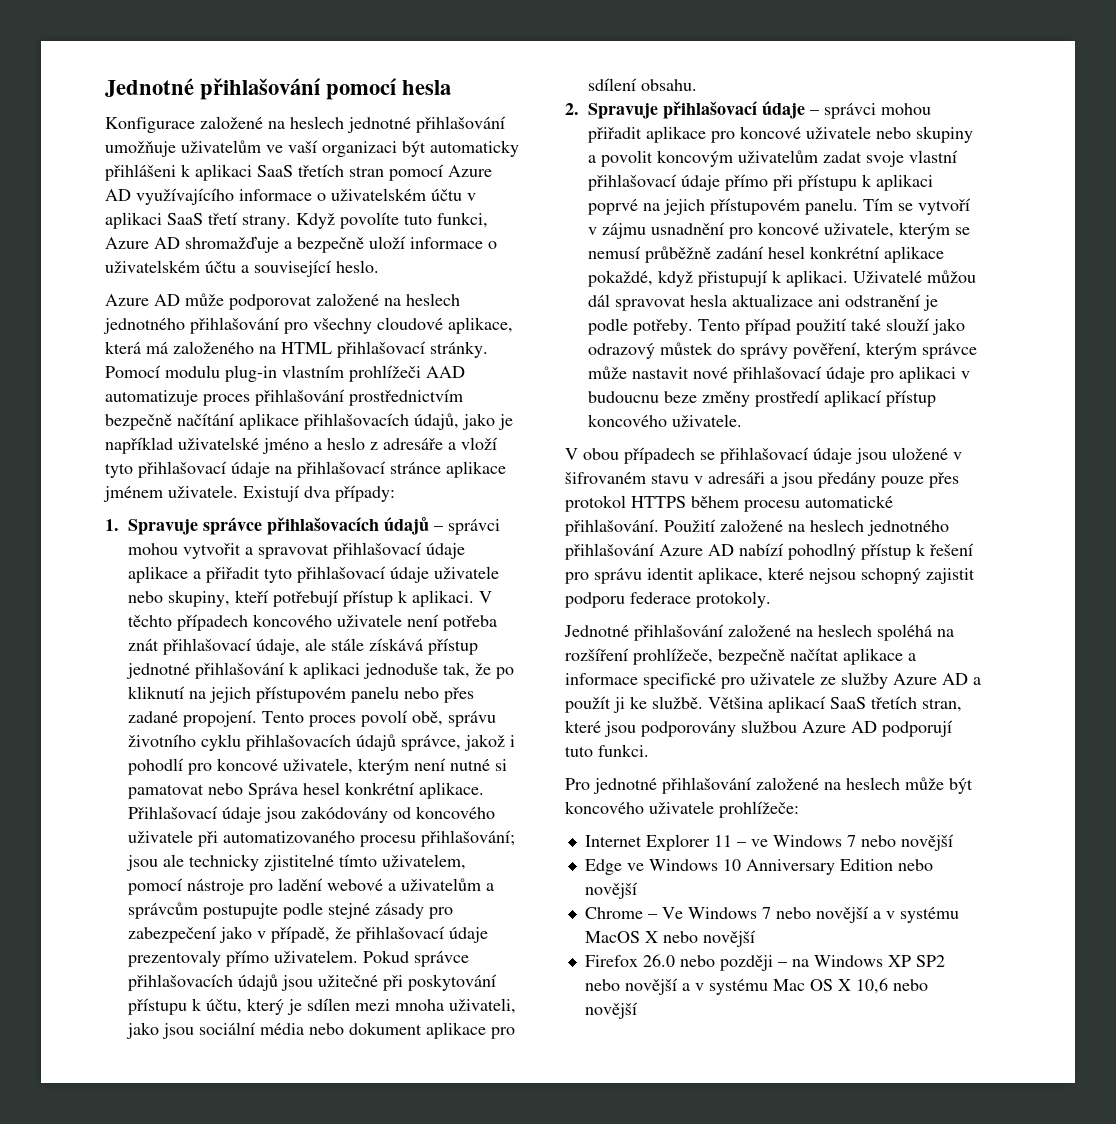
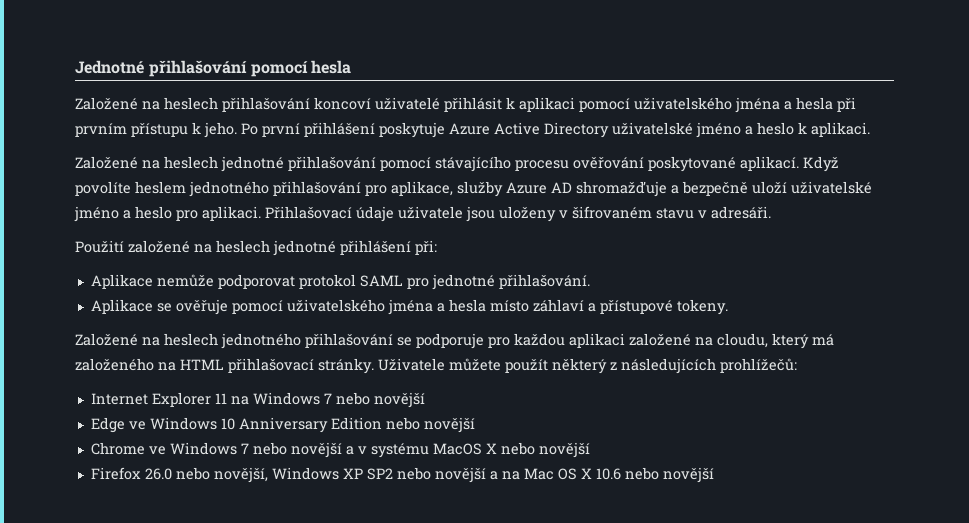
[105,116,505,133] [105,140,519,157] [105,164,492,181] [105,188,476,205] [105,212,488,229] Konfigurace založené na heslech jednotné přihlašování umožňuje uživatelům ve vaší organizaci být automaticky přihlášeni k aplikaci SaaS třetích stran pomocí Azure AD využívajícího informace o uživatelském účtu v aplikaci SaaS třetí strany. Když povolíte tuto funkci, -> [75,97,856,113] [75,122,870,138] [75,156,839,172] [75,181,503,197] Založené na heslech přihlašování koncoví uživatelé přihlásit k aplikaci pomocí uživatelského jména a hesla při prvním přístupu k jeho. Po první přihlášení poskytuje Azure Active Directory uživatelské jméno a heslo k aplikaci. // Založené na heslech jednotné přihlašování pomocí stávajícího procesu ověřování poskytované aplikací. Když povolíte heslem jednotného přihlašování pro aplikace, služby
[410,237,497,249] [105,260,379,277] [105,293,460,310] [103,317,513,334] [105,341,141,354] informace o uživatelském účtu a související heslo. // Azure AD může podporovat založené na heslech jednotného přihlašování pro všechny cloudové aplikace, která -> [791,181,872,194] [74,206,771,222] [75,240,437,256] [90,274,590,290] [90,299,728,315] [75,333,809,349] uživatelské jméno a heslo pro aplikaci. Přihlašovací údaje uživatele jsou uloženy v šifrovaném stavu v adresáři. // Použití založené na heslech jednotné přihlášení při: // Aplikace nemůže podporovat protokol SAML pro jednotné přihlašování. // Aplikace se ověřuje pomocí uživatelského jména a hesla místo záhlaví a přístupové tokeny. // Založené na heslech jednotného přihlašování se podporuje pro každou aplikaci založené na cloudu, který
[105,365,465,382] [105,389,463,406] [105,413,513,430] [105,437,497,454] [105,461,506,478] [103,485,395,502] [105,517,500,535] [128,542,465,559] [128,566,499,583] [128,590,492,607] [128,614,497,631] [128,638,478,655] [126,662,514,679] [128,686,474,703] [128,710,496,727] [128,734,515,751] [128,758,507,775] [128,782,484,799] [128,806,495,823] [128,830,515,847] [126,854,466,871] [128,878,494,895] [128,902,453,919] [128,926,488,943] [128,950,469,967] [128,974,496,991] [128,998,516,1015] [126,1022,515,1039] [588,78,697,91] [565,101,931,119] [588,126,973,143] [588,150,957,167] [588,174,933,191] [588,198,970,215] [588,222,970,239] [588,246,944,263] [588,270,976,287] [588,294,938,311] [588,318,965,335] [588,342,977,359] [588,366,970,383] [588,390,936,407] [588,414,742,427] [565,447,962,464] [565,472,959,488] [565,495,893,512] [565,519,949,536] [565,543,973,560] [565,567,975,584] [565,591,771,608] [564,624,954,641] [565,648,916,665] [565,672,981,689] [565,696,962,713] [565,720,952,737] [565,744,649,757] [565,777,973,794] [565,801,799,818] Pomocí modulu plug-in vlastním prohlížeči AAD automatizuje proces přihlašování prostřednictvím bezpečně načítání aplikace přihlašovacích údajů, jako je například uživatelské jméno a heslo z adresáře a vloží tyto přihlašovací údaje na přihlašovací stránce aplikace jménem uživatele. Existují dva případy: // 1. Spravuje správce přihlašovacích údajů – správci mohou vytvořit a spravovat přihlašovací údaje aplikace a přiřadit tyto přihlašovací údaje uživatele nebo skupiny, kteří potřebují přístup k aplikaci. V těchto případech koncového uživatele není potřeba znát přihlašovací údaje, ale stále získává přístup jednotné přihlašování k aplikaci jednoduše tak, že po kliknutí na jejich přístupovém panelu nebo přes zadané propojení. Tento proces povolí obě, správu životního cyklu přihlašovacích údajů správce, jakož i pohodlí pro koncové uživatele, kterým není nutné si pamatovat nebo Správa hesel konkrétní aplikace. Přihlašovací údaje jsou zakódovány od koncového uživatele při automatizovaného procesu přihlašování; jsou ale technicky zjistitelné tímto uživatelem, pomocí nástroje pro ladění webové a uživatelům a správcům postupujte podle stejné zásady pro zabezpečení jako v případě, že přihlašovací údaje prezentovaly přímo uživatelem. Pokud správce přihlašovacích údajů jsou užitečné při poskytování přístupu k účtu, který je sdílen mezi mnoha uživateli, jako jsou sociální média nebo dokument aplikace pro sdílení obsahu. // 2. Spravuje přihlašovací údaje – správci mohou přiřadit aplikace pro koncové uživatele nebo skupiny a povolit koncovým uživatelům zadat svoje vlastní přihlašovací údaje přímo při přístupu k aplikaci poprvé na jejich přístupovém panelu. Tím se vytvoří v zájmu usnadnění pro koncové uživatele, kterým se nemusí průběžně zadání hesel konkrétní aplikace pokaždé, když přistupují k aplikaci. Uživatelé můžou dál spravovat hesla aktualizace ani odstranění je podle potřeby. Tento případ použití také slouží jako odrazový můstek do správy pověření, kterým správce může nastavit nové přihlašovací údaje pro aplikaci v budoucnu beze změny prostředí aplikací přístup koncového uživatele. // V obou případech se přihlašovací údaje jsou uložené v šifrovaném stavu v adresáři a jsou předány pouze přes protokol HTTPS během procesu automatické přihlašování. Použití založené na heslech jednotného přihlašování Azure AD nabízí pohodlný přístup k řešení pro správu identit aplikace, které nejsou schopný zajistit podporu federace protokoly. // Jednotné přihlašování založené na heslech spoléhá na rozšíření prohlížeče, bezpečně načítat aplikace a informace specifické pro uživatele ze služby Azure AD a použít ji ke službě. Většina aplikací SaaS třetích stran, které jsou podporovány službou Azure AD podporují tuto funkci. // Pro jednotné přihlašování založené na heslech může být koncového uživatele prohlížeče: -> [378,358,797,374] Uživatele můžete použít některý z následujících prohlížečů:
[736,839,768,847] – ve -> [230,396,249,405] na
[647,907,683,919] – Ve -> [148,446,166,455] ve
[719,955,809,971] později – na -> [213,467,268,483] novější,
[694,979,768,995] v systému -> [501,471,520,480] na
[855,978,888,994] 10,6 -> [595,468,621,480] 10.6

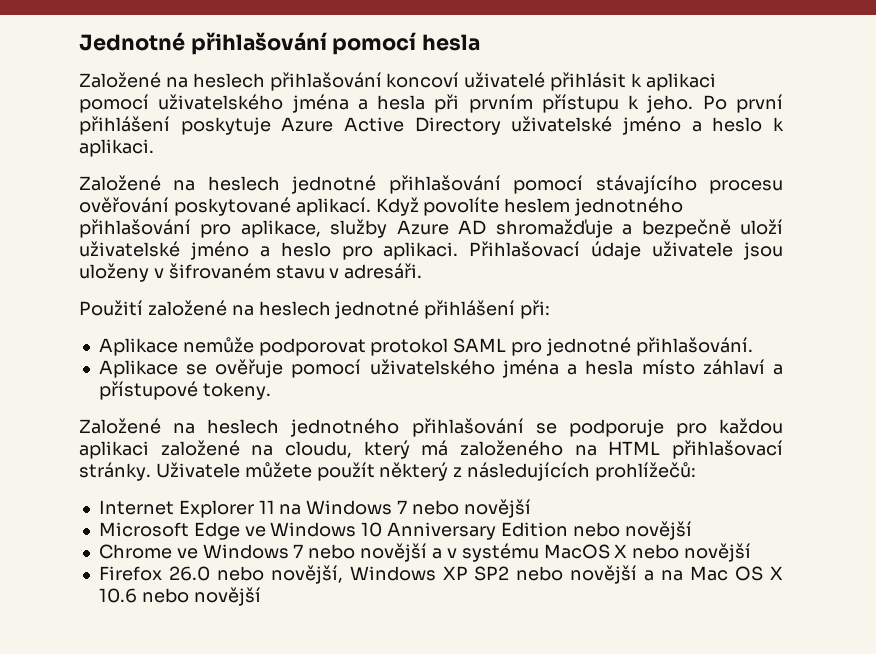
(425, 400) none -> [98,522,189,537] Microsoft

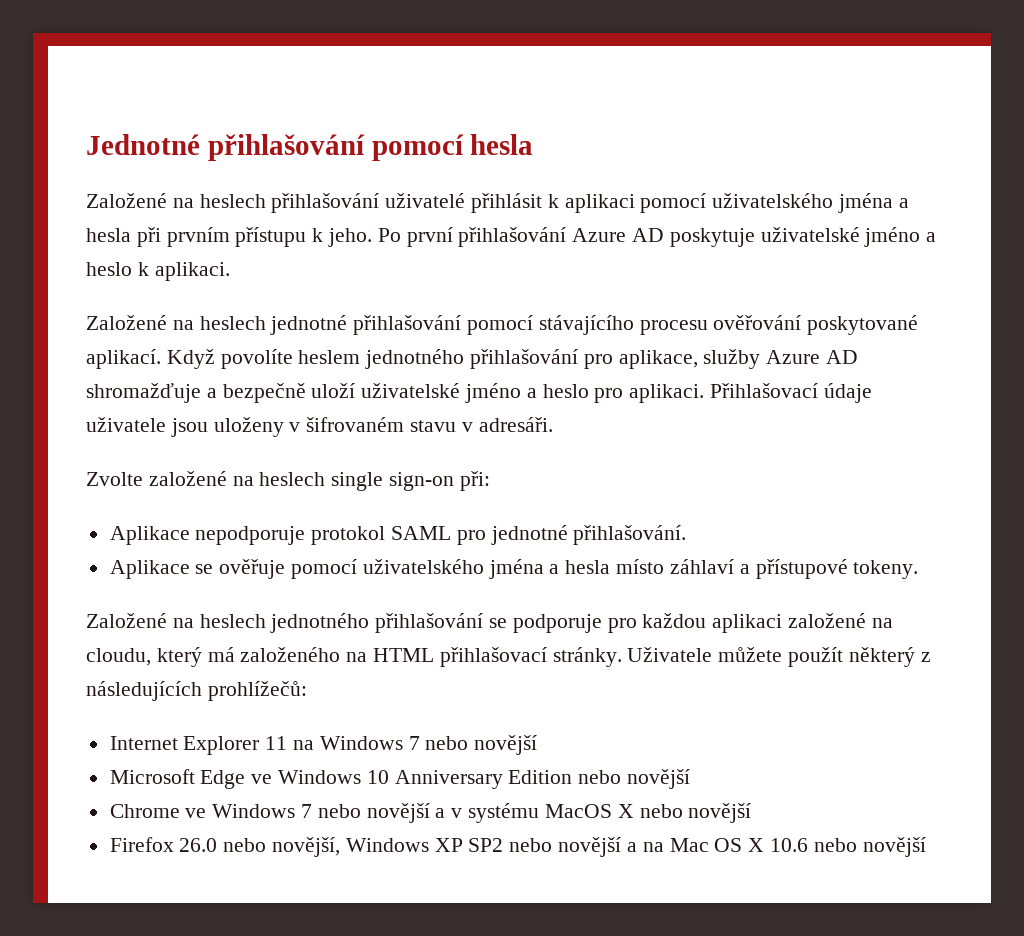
[386,72,460,88] koncoví -> (380, 203) none
[79,116,501,135] přihlášení poskytuje Azure Active Directory -> [458,227,755,247] přihlašování Azure AD poskytuje
[79,300,143,316] Použití -> [86,472,143,486] Zvolte
[334,300,516,319] jednotné přihlášení -> [331,472,455,491] single sign-on
[182,337,366,356] nemůže podporovat -> [195,526,306,545] nepodporuje

